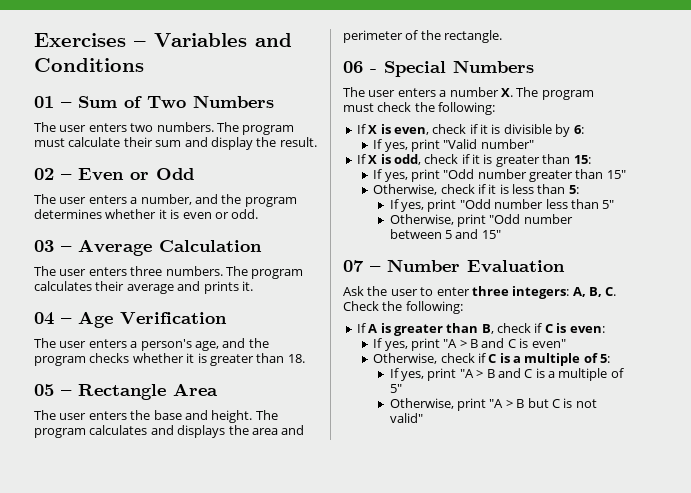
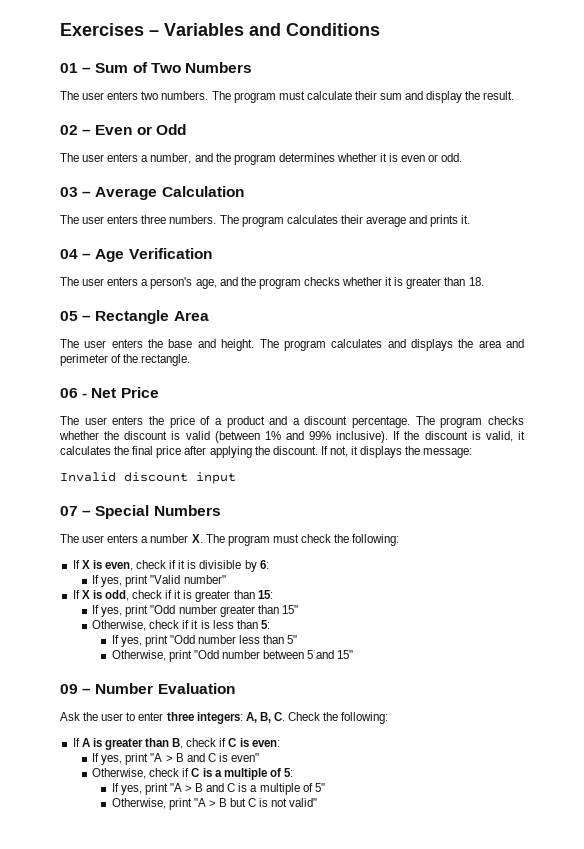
(377, 71) none -> [91,387,159,398] [60,416,524,428] [59,431,525,443] [60,446,473,458] [60,472,236,484] [60,506,92,516] Net Price // The user enters the price of a product and a discount percentage. The program checks whether the discount is valid (between 1% and 99% inclusive). If the discount is valid, it calculates the final price after applying the discount. If not, it displays the message: // Invalid discount input // 07 –
[343,260,364,272] 07 -> [60,684,78,694] 09

